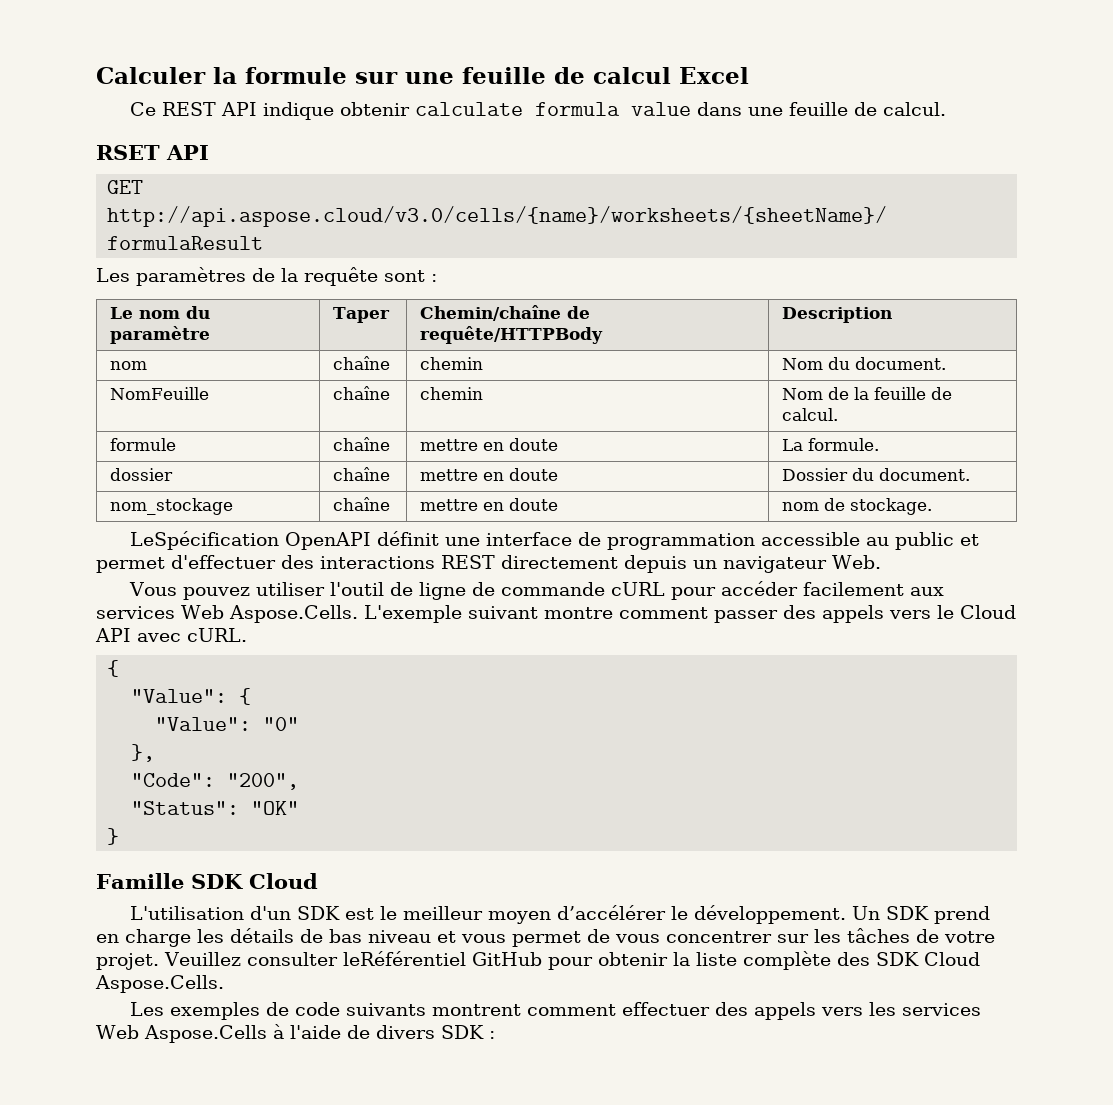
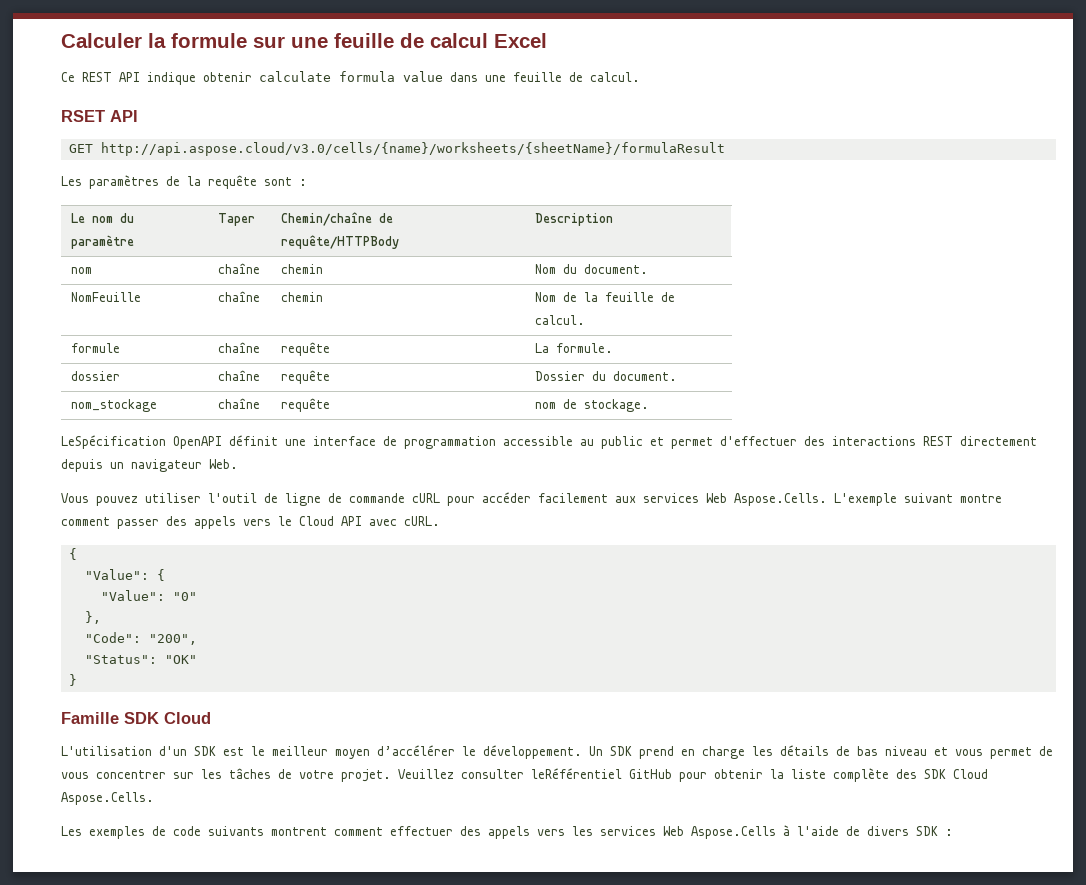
[420,438,559,451] mettre en doute -> [281,342,331,356] requête
[420,468,559,481] mettre en doute -> [281,370,331,384] requête
[420,498,559,511] mettre en doute -> [281,398,331,412] requête

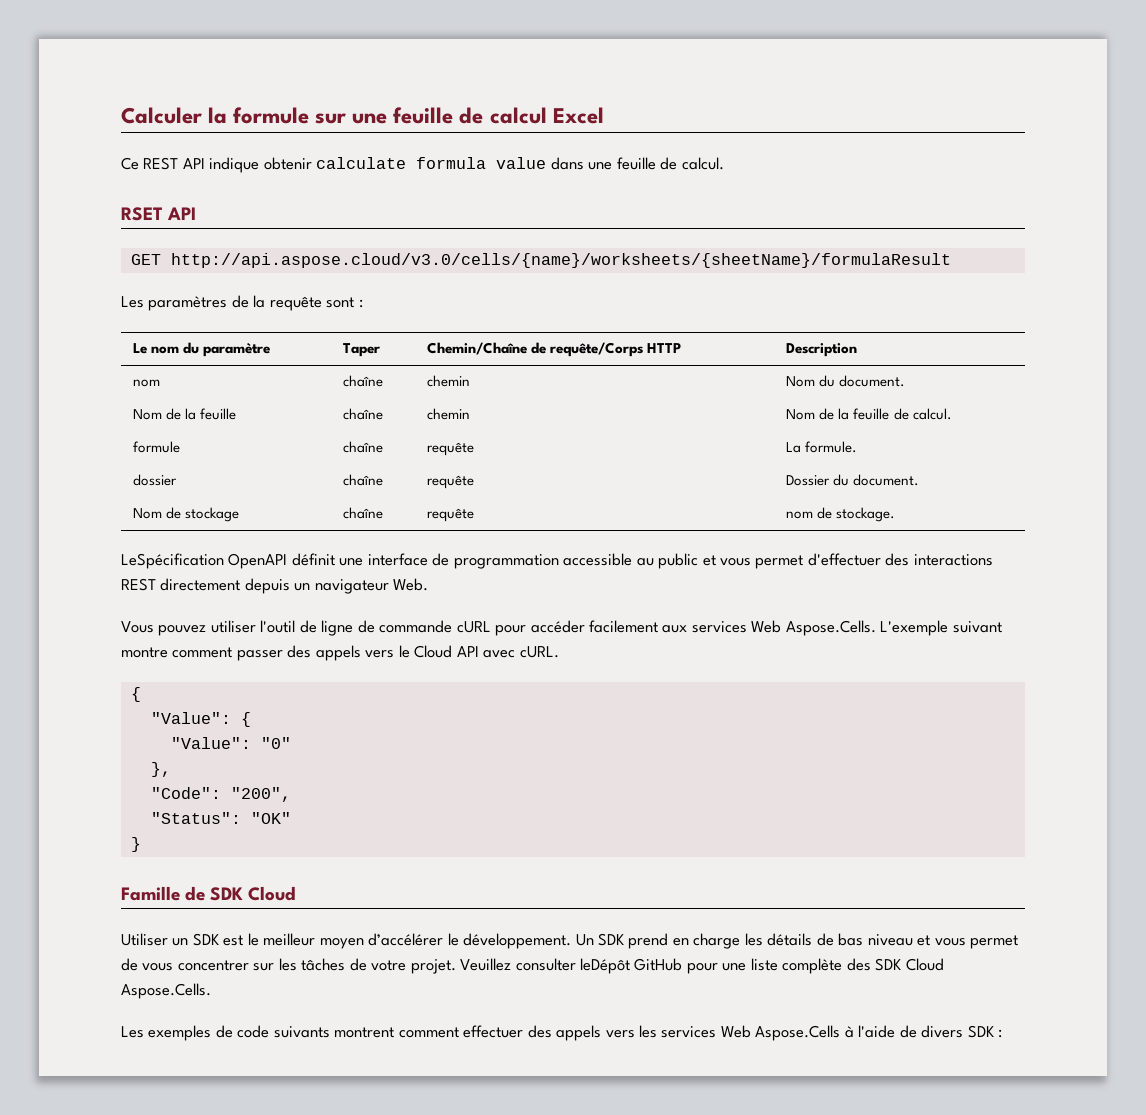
[281,212,394,226] [281,235,400,249] Chemin/chaîne de requête/HTTPBody -> [427,342,682,357] Chemin/Chaîne de requête/Corps HTTP
[71,292,142,302] NomFeuille -> [133,408,237,420] Nom de la feuille
[71,399,158,412] nom_stockage -> [133,507,240,522] Nom de stockage
(664, 441) none -> [720,558,752,566] vous
(119, 718) none -> [185,886,206,901] de
[61,746,187,756] L'utilisation d'un -> [121,933,189,946] Utiliser un
[531,768,622,779] leRéférentiel -> [580,958,631,974] leDépôt
[714,769,784,779] obtenir la -> [722,963,747,971] une

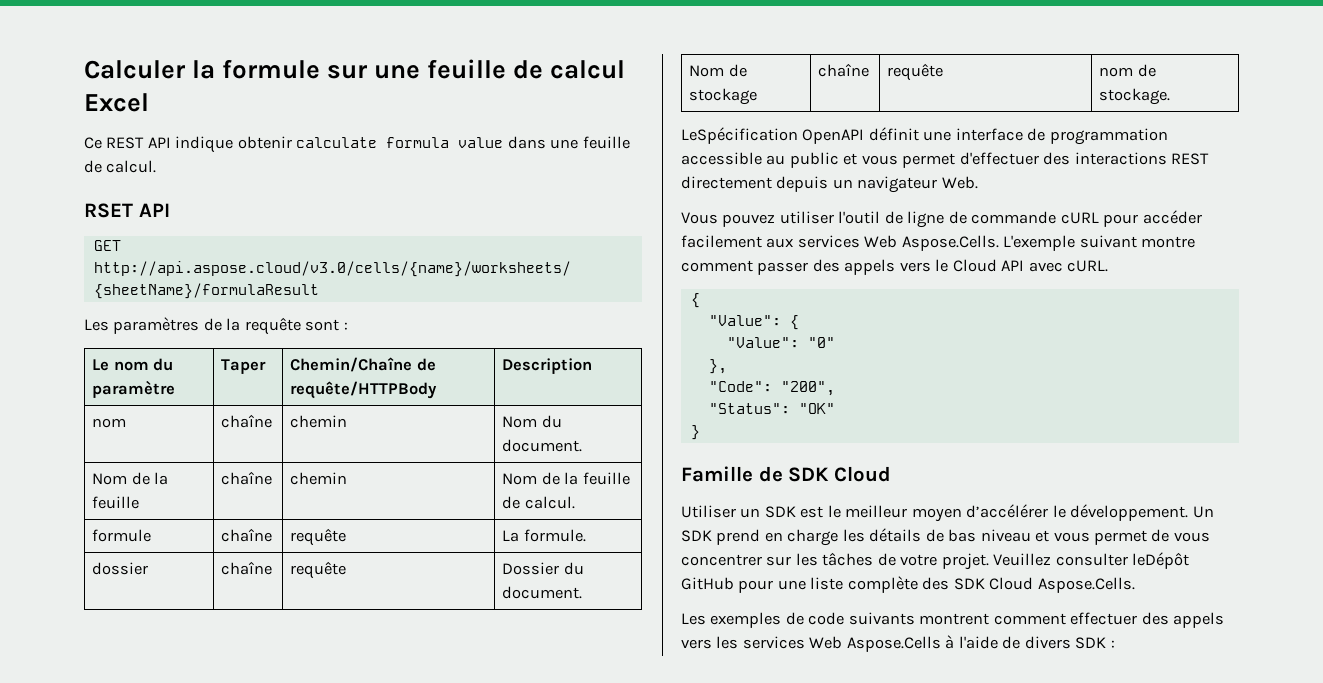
[550,342,682,357] requête/Corps HTTP -> [290,381,438,399] requête/HTTPBody

